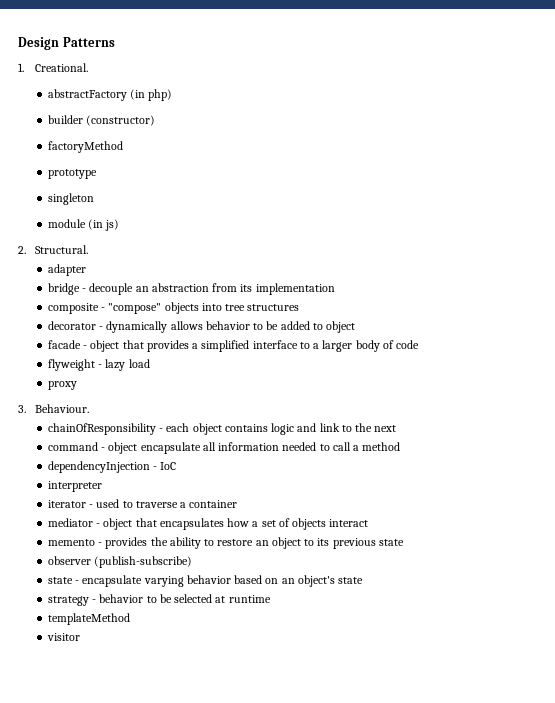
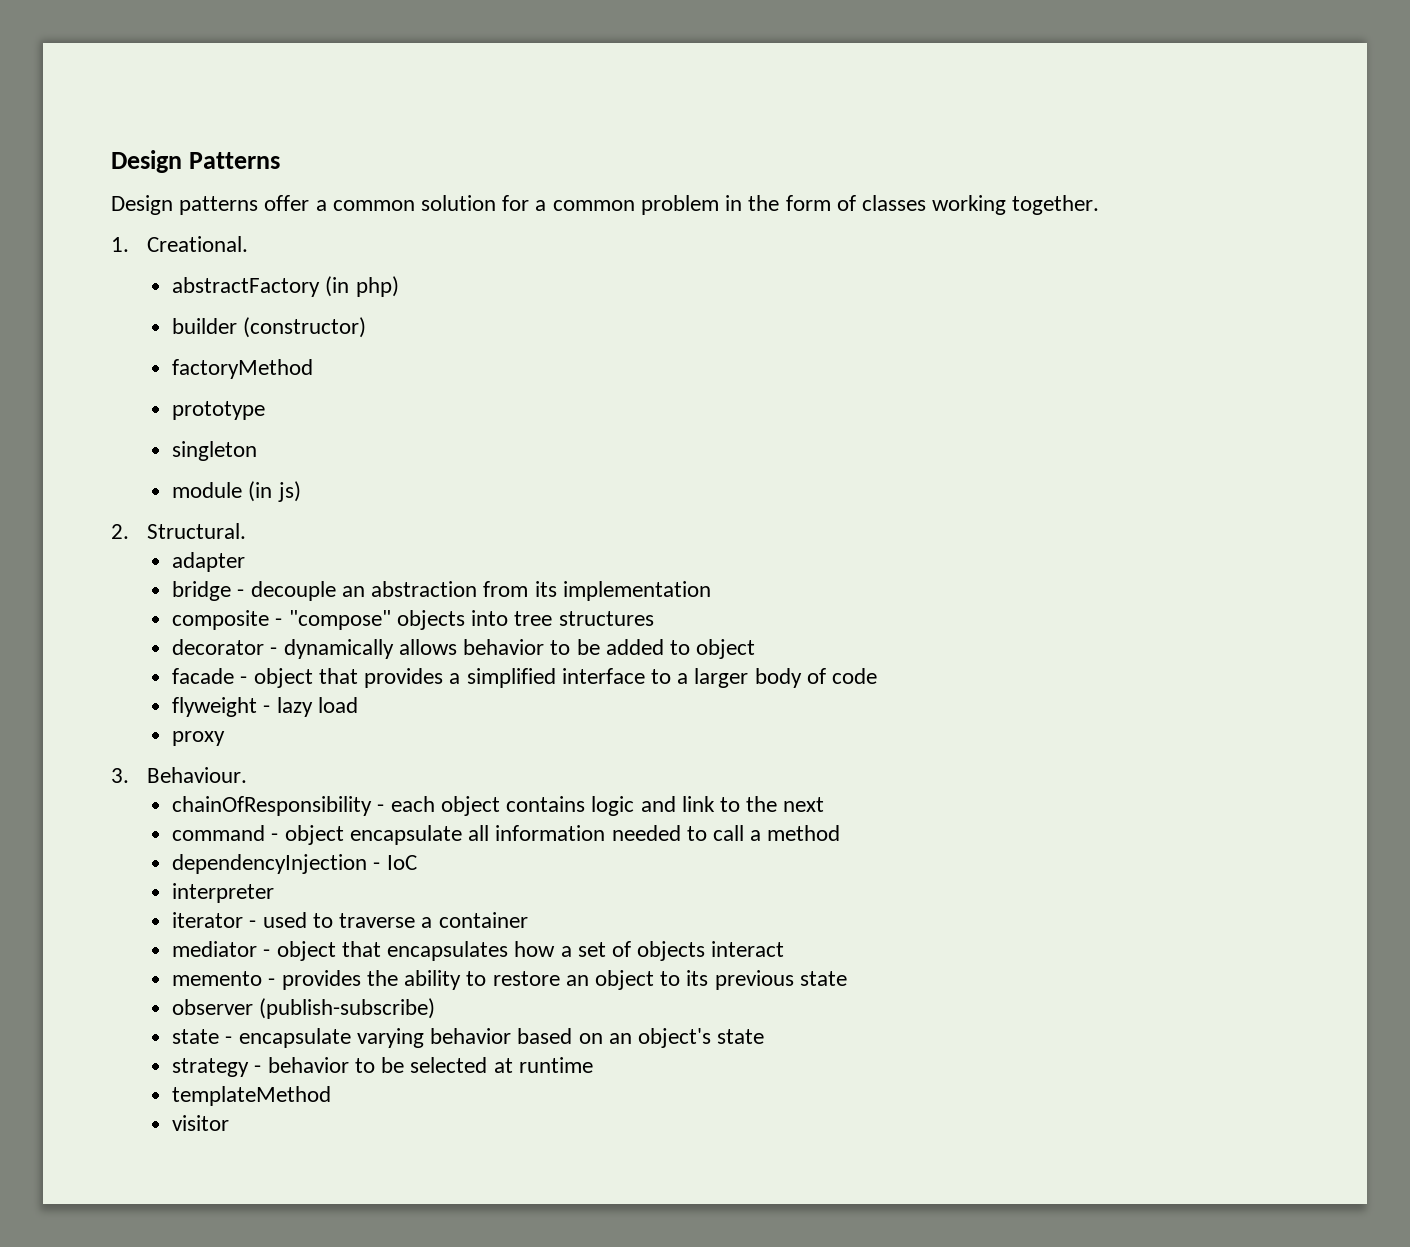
(115, 42) none -> [111,195,1100,215] // Design patterns offer a common solution for a common problem in the form of classes working together.

